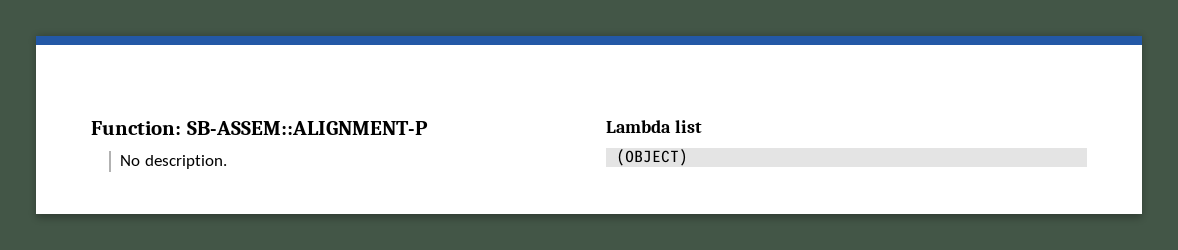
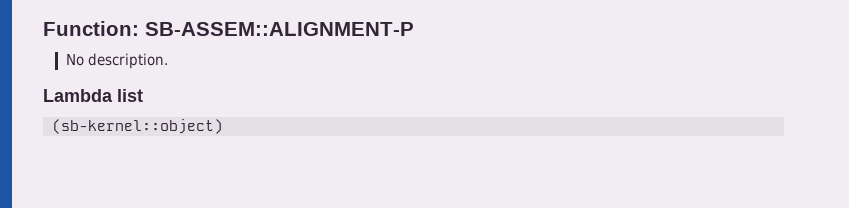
[616,149,689,166] (OBJECT) -> [51,119,223,134] (sb-kernel::object)

